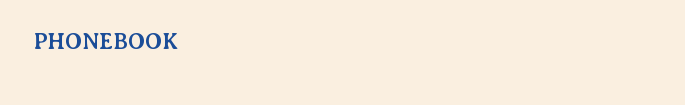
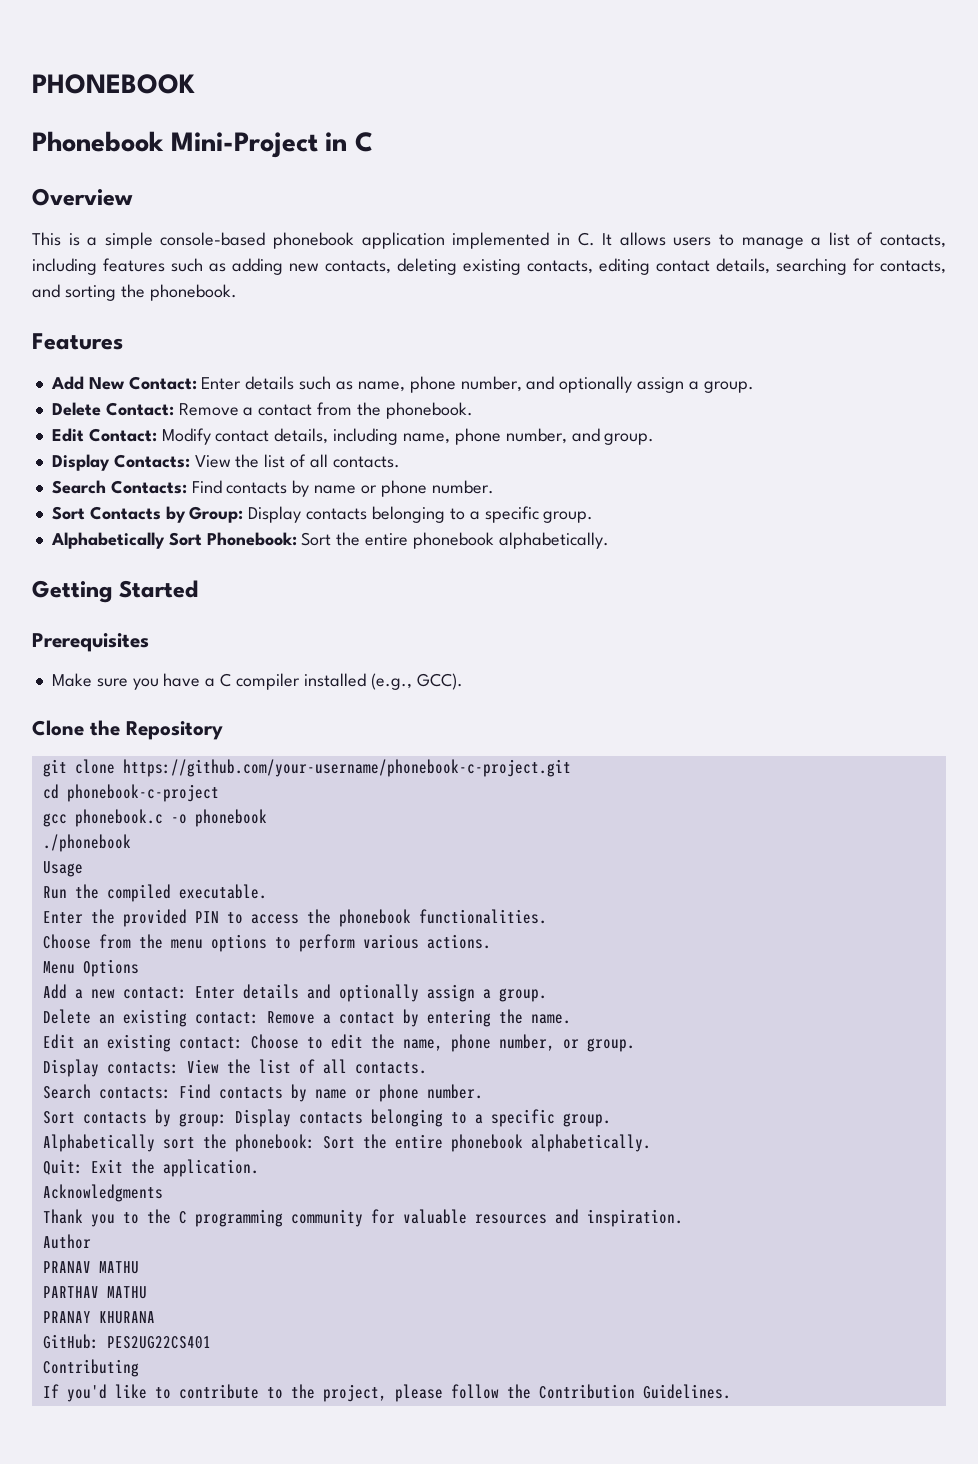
(178, 41) none -> [32,131,373,158] [32,188,133,206] [32,232,946,249] [32,258,946,275] [32,284,237,301] [32,333,123,350] [50,376,754,393] [51,402,473,419] [51,428,655,445] [51,454,400,471] [51,480,494,497] [51,506,594,523] [50,532,609,549] [32,580,199,603] [32,633,149,652] [51,673,463,690] [32,720,223,740] [42,759,571,777] [42,784,219,802] [42,809,267,827] [42,834,131,852] [42,861,83,877] [42,884,267,902] [42,909,547,927] [42,934,491,952] [42,959,139,977] [42,984,547,1002] [42,1009,571,1027] [42,1034,635,1052] [42,1059,427,1077] [42,1084,483,1102] [42,1109,611,1127] [42,1134,651,1152] [42,1159,259,1177] [42,1184,163,1202] [42,1209,683,1227] [42,1234,91,1249] [42,1261,139,1274] [42,1286,147,1299] [42,1311,155,1324] [42,1334,211,1349] [42,1359,139,1377] [42,1384,731,1402] // Phonebook Mini-Project in C // Overview // This is a simple console-based phonebook application implemented in C. It allows users to manage a list of contacts, including features such as adding new contacts, deleting existing contacts, editing contact details, searching for contacts, and sorting the phonebook. // Features // Add New Contact: Enter details such as name, phone number, and optionally assign a group. // Delete Contact: Remove a contact from the phonebook. // Edit Contact: Modify contact details, including name, phone number, and group. // Display Contacts: View the list of all contacts. // Search Contacts: Find contacts by name or phone number. // Sort Contacts by Group: Display contacts belonging to a specific group. // Alphabetically Sort Phonebook: Sort the entire phonebook alphabetically. // Getting Started // Prerequisites // Make sure you have a C compiler installed (e.g., GCC). // Clone the Repository // git clone https://github.com/your-username/phonebook-c-project.git // cd phonebook-c-project // gcc phonebook.c -o phonebook // ./phonebook // Usage // Run the compiled executable. // Enter the provided PIN to access the phonebook functionalities. // Choose from the menu options to perform various actions. // Menu Options // Add a new contact: Enter details and optionally assign a group. // Delete an existing contact: Remove a contact by entering the name. // Edit an existing contact: Choose to edit the name, phone number, or group. // Display contacts: View the list of all contacts. // Search contacts: Find contacts by name or phone number. // Sort contacts by group: Display contacts belonging to a specific group. // Alphabetically sort the phonebook: Sort the entire phonebook alphabetically. // Quit: Exit the application. // Acknowledgments // Thank you to the C programming community for valuable resources and inspiration. // Author // PRANAV MATHU // PARTHAV MATHU // PRANAY KHURANA // GitHub: PES2UG22CS401 // Contributing // If you'd like to contribute to the project, please follow the Contribution Guidelines.

